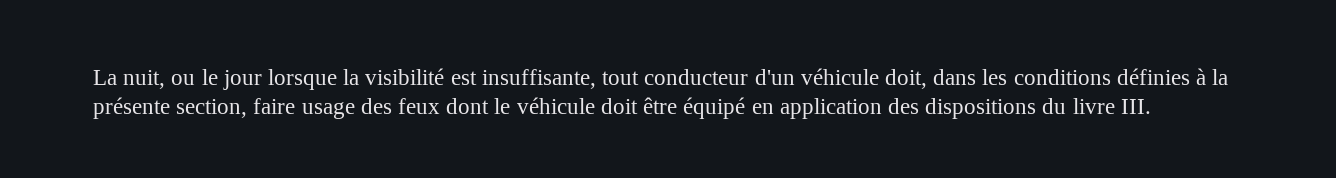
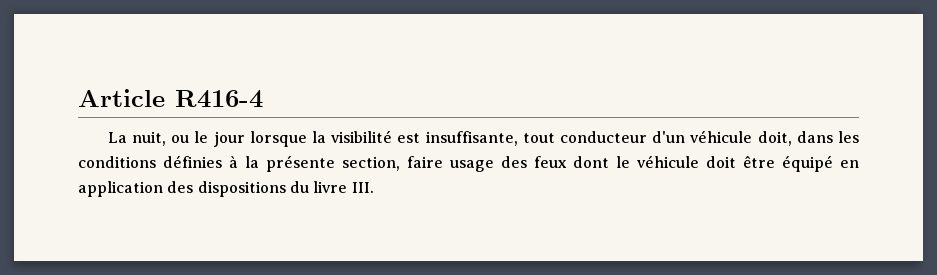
(93, 77) none -> [78,89,263,108] Article R416-4 //

